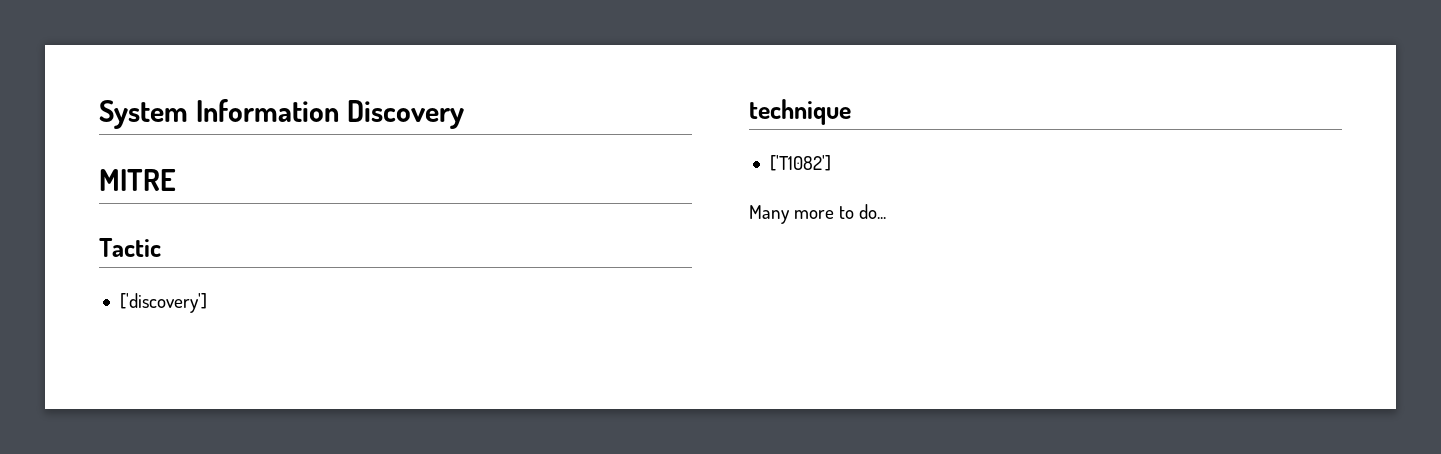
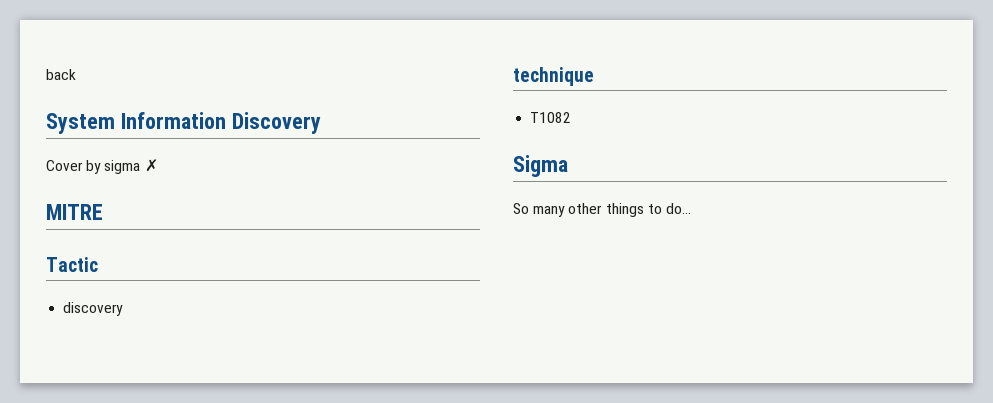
(99, 114) none -> [46,69,76,80] back //
(464, 114) none -> [46,159,158,174] // Cover by sigma ✗
[119,293,207,313] ['discovery'] -> [63,302,124,316] discovery
[769,155,831,171] [749,205,835,224] ['T1082'] // Many more -> [530,112,572,123] [513,155,568,177] [513,203,644,217] T1082 // Sigma // So many other things

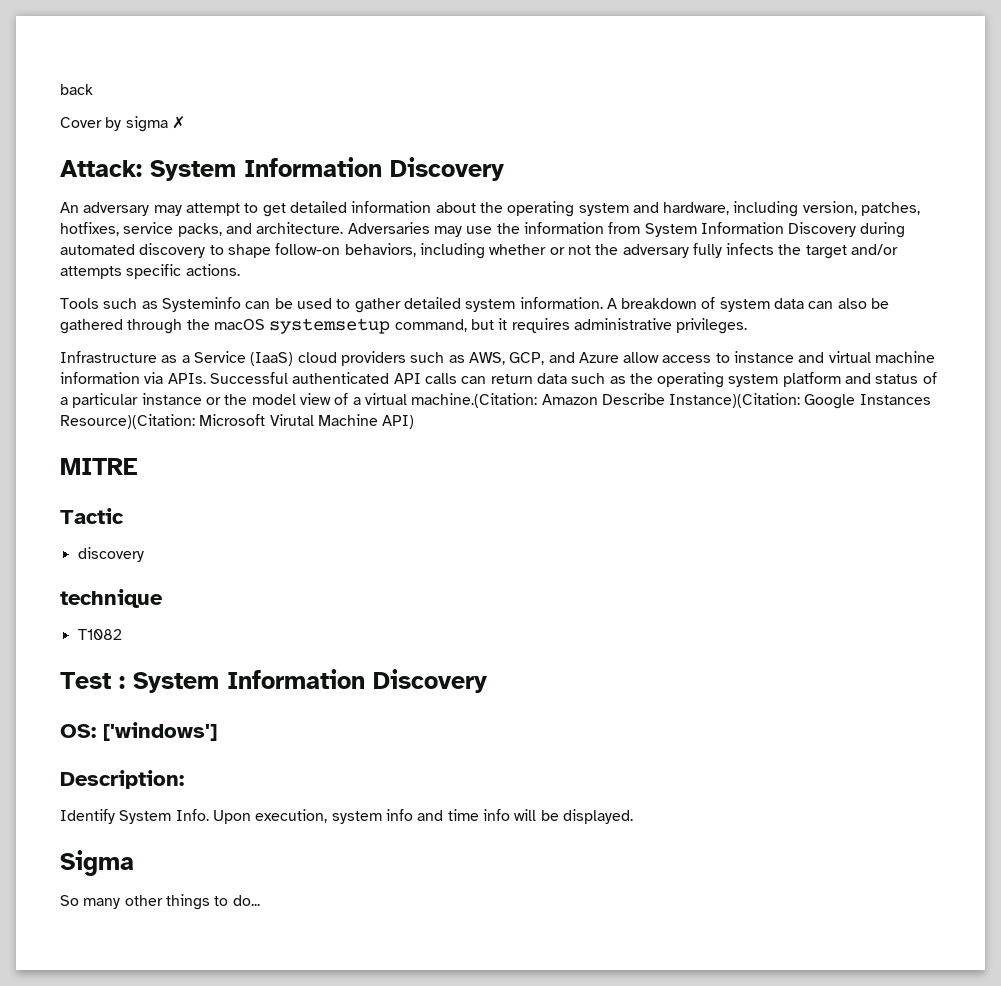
[46,112,321,134] // System Information Discovery -> (93, 89) none
(158, 165) none -> [60,157,504,181] [60,201,921,217] [60,222,906,238] [60,243,899,259] [60,264,240,279] [60,297,890,313] [60,318,748,334] [60,351,936,366] [60,372,937,388] [60,393,931,409] [60,414,415,429] // Attack: System Information Discovery // An adversary may attempt to get detailed information about the operating system and hardware, including version, patches, hotfixes, service packs, and architecture. Adversaries may use the information from System Information Discovery during automated discovery to shape follow-on behaviors, including whether or not the adversary fully infects the target and/or attempts specific actions. // Tools such as Systeminfo can be used to gather detailed system information. A breakdown of system data can also be gathered through the macOS systemsetup command, but it requires administrative privileges. // Infrastructure as a Service (IaaS) cloud providers such as AWS, GCP, and Azure allow access to instance and virtual machine information via APIs. Successful authenticated API calls can return data such as the operating system platform and status of a particular instance or the model view of a virtual machine.(Citation: Amazon Describe Instance)(Citation: Google Instances Resource)(Citation: Microsoft Virutal Machine API)
(572, 117) none -> [60,669,487,693] [60,722,217,741] [60,770,184,789] [60,809,633,824] // Test : System Information Discovery // OS: ['windows'] // Description: // Identify System Info. Upon execution, system info and time info will be displayed.

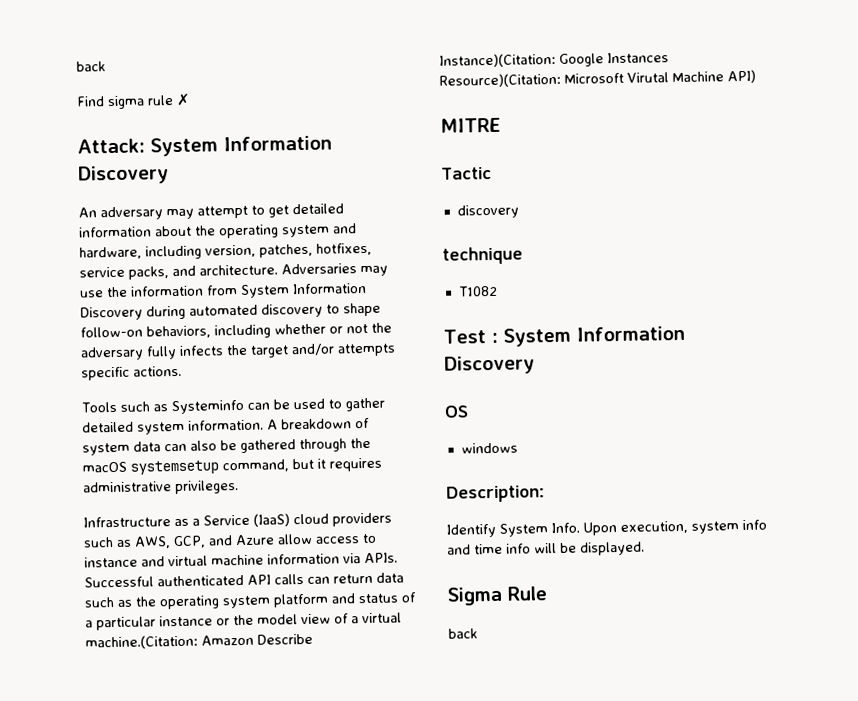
[60,116,168,132] Cover by sigma -> [76,95,174,110] Find sigma rule
[60,722,217,741] OS: ['windows'] -> [444,405,469,418] [460,442,518,454] OS // windows
[60,894,260,910] // So many other things to do... -> [507,586,547,601] [448,628,478,639] Rule // back

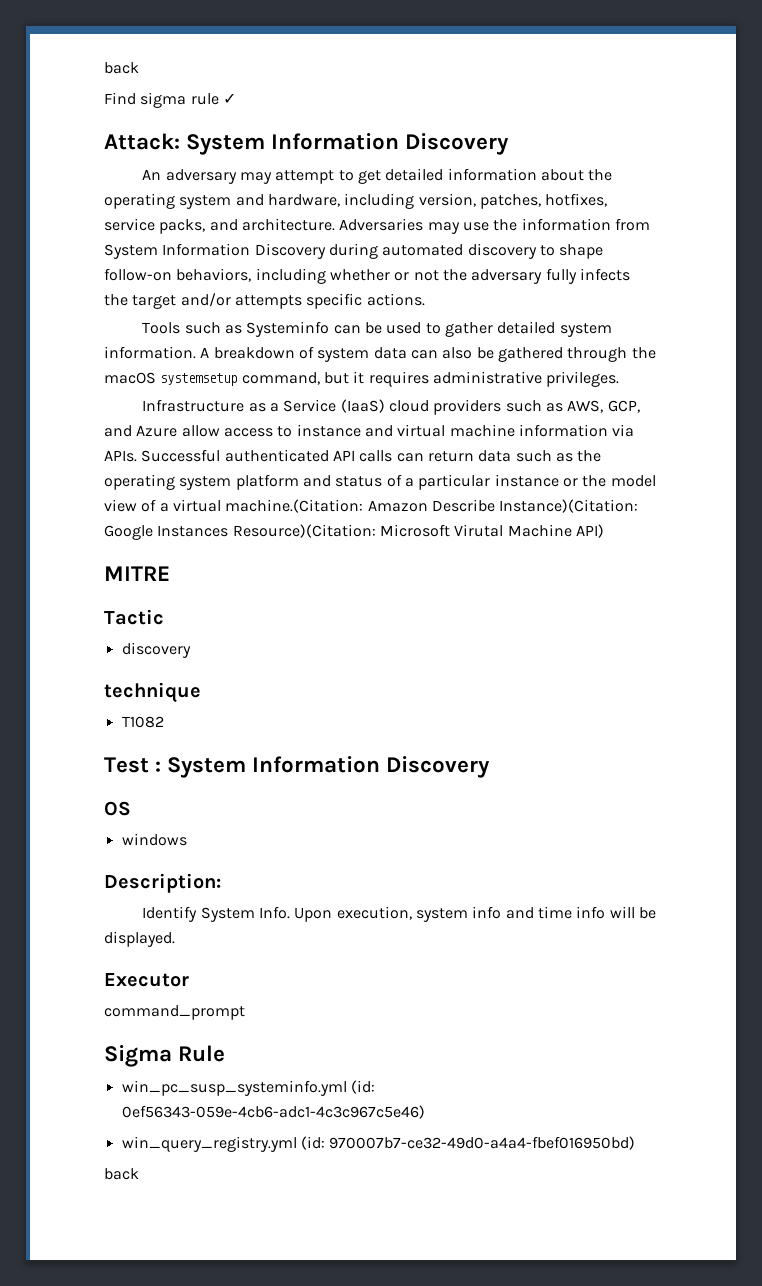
[176,93,191,106] ✗ -> [222,93,236,104] ✓
(645, 548) none -> [104,973,189,987] [104,1005,245,1020] // Executor // command_prompt
(547, 593) none -> [121,1080,375,1096] [121,1105,425,1119] [121,1136,636,1152] // win_pc_susp_systeminfo.yml (id: 0ef56343-059e-4cb6-adc1-4c3c967c5e46) // win_query_registry.yml (id: 970007b7-ce32-49d0-a4a4-fbef016950bd)

